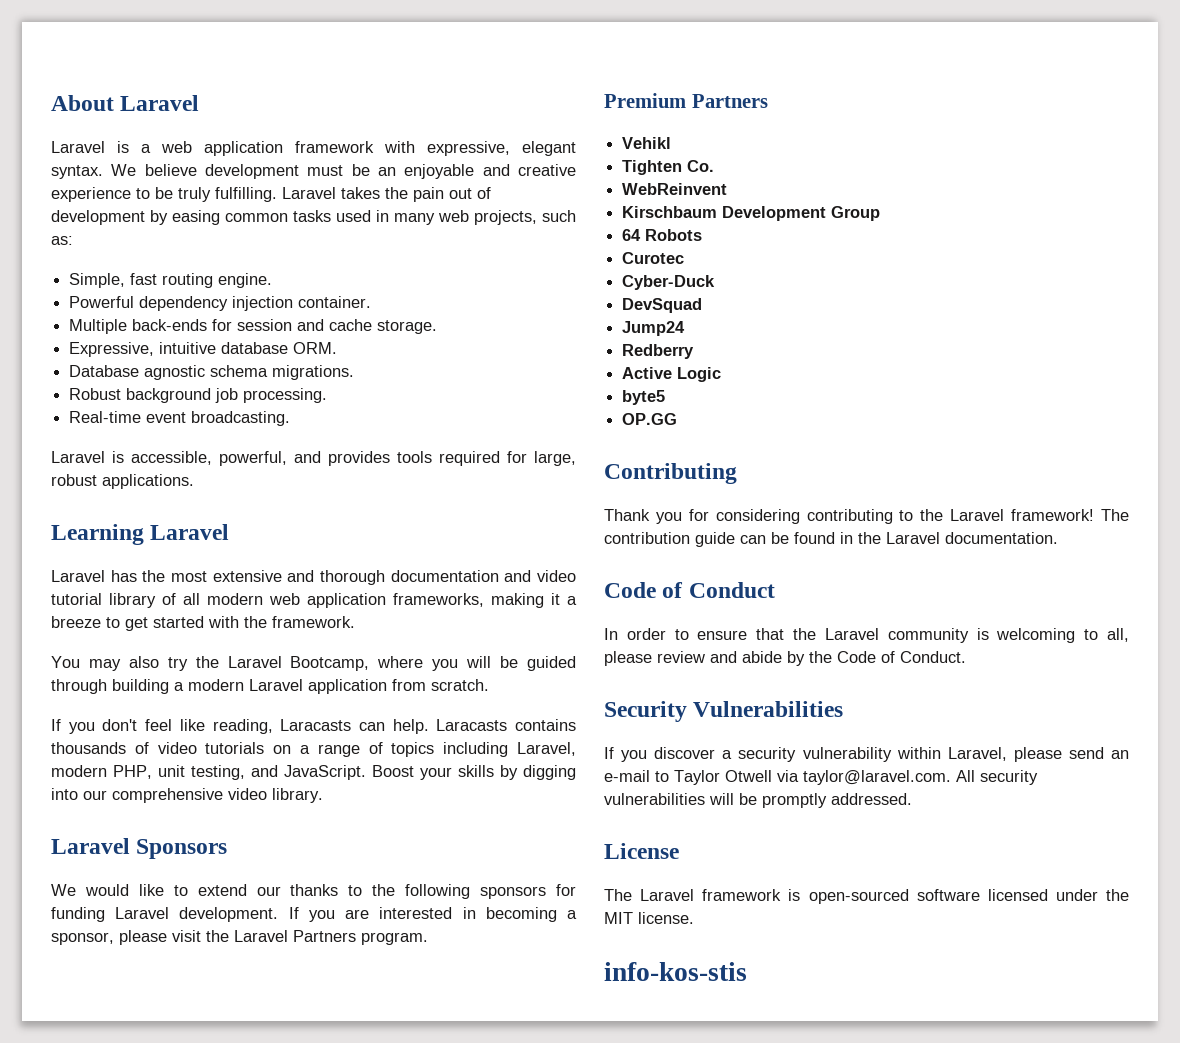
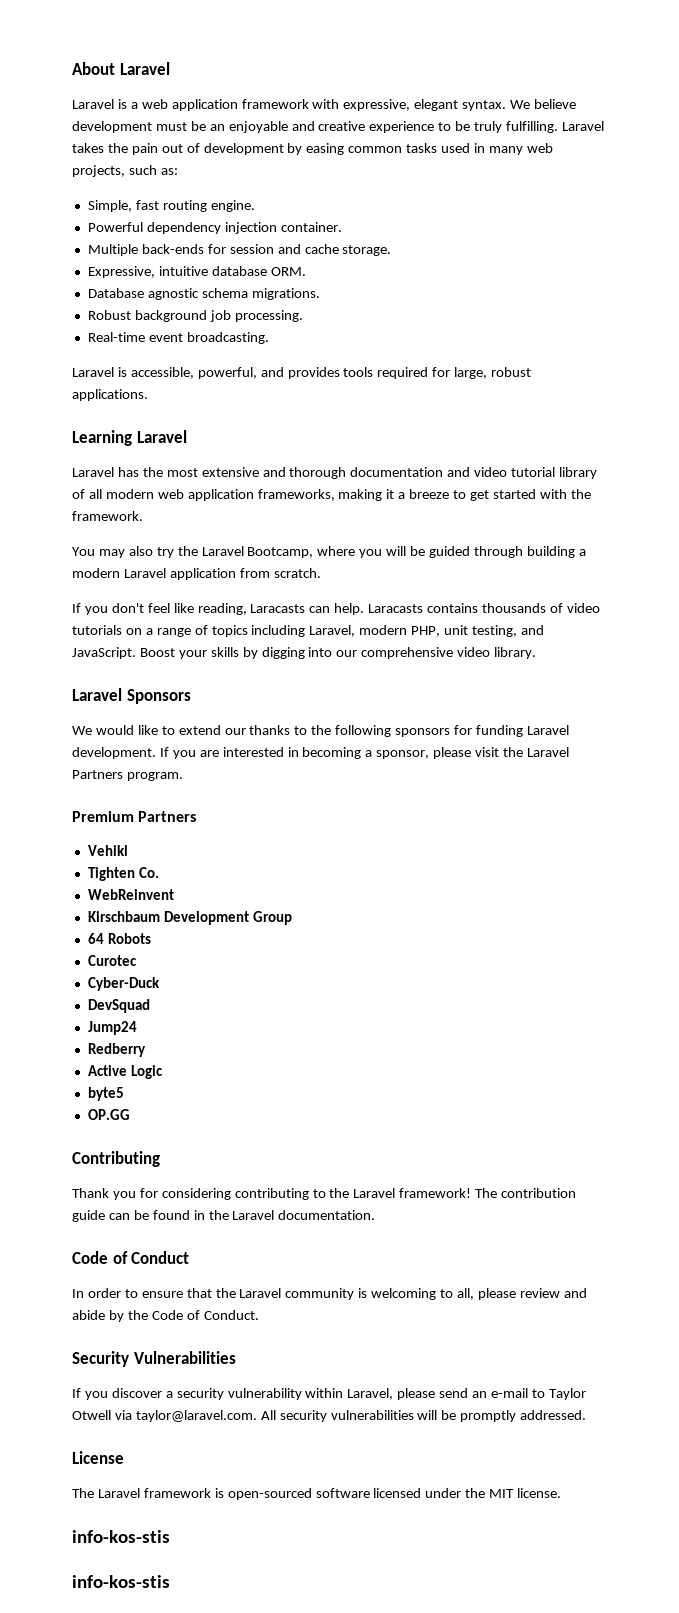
(747, 971) none -> [72,1575,170,1588] // info-kos-stis

